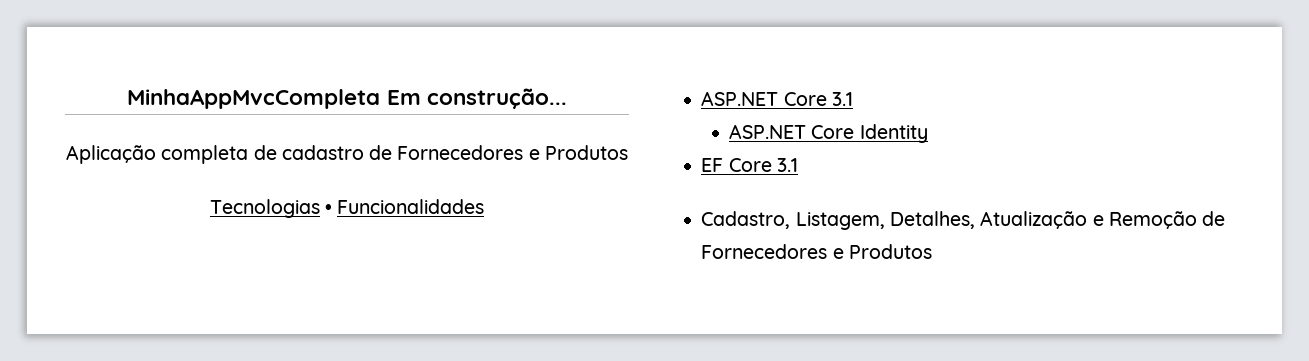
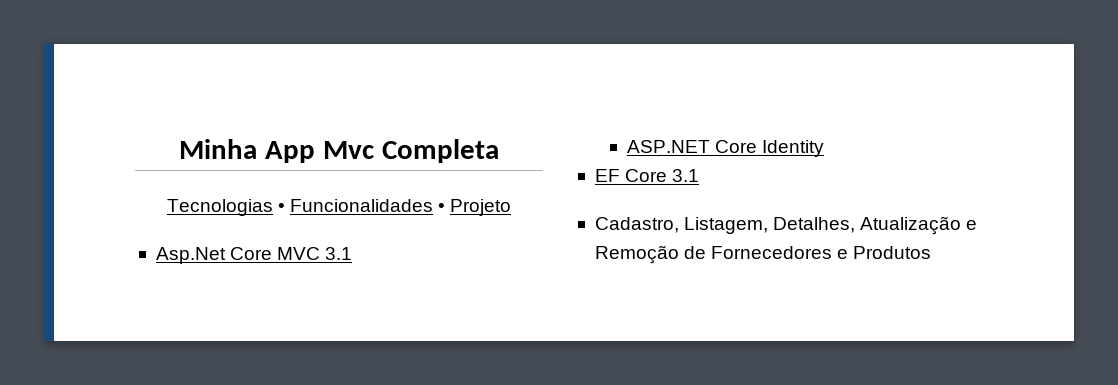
[127,88,567,109] [66,145,628,164] [209,199,485,218] [701,91,827,106] MinhaAppMvcCompleta Em construção... // Aplicação completa de cadastro de Fornecedores e Produtos // Tecnologias • Funcionalidades // ASP.NET Core -> [179,139,499,163] [166,199,512,216] [155,247,321,264] Minha App Mvc Completa // Tecnologias • Funcionalidades • Projeto // Asp.Net Core MVC

